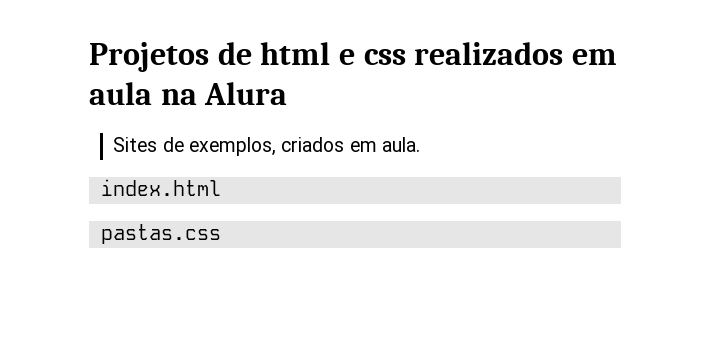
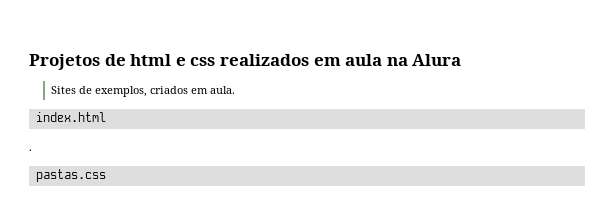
(221, 187) none -> [29,149,32,151] // .

